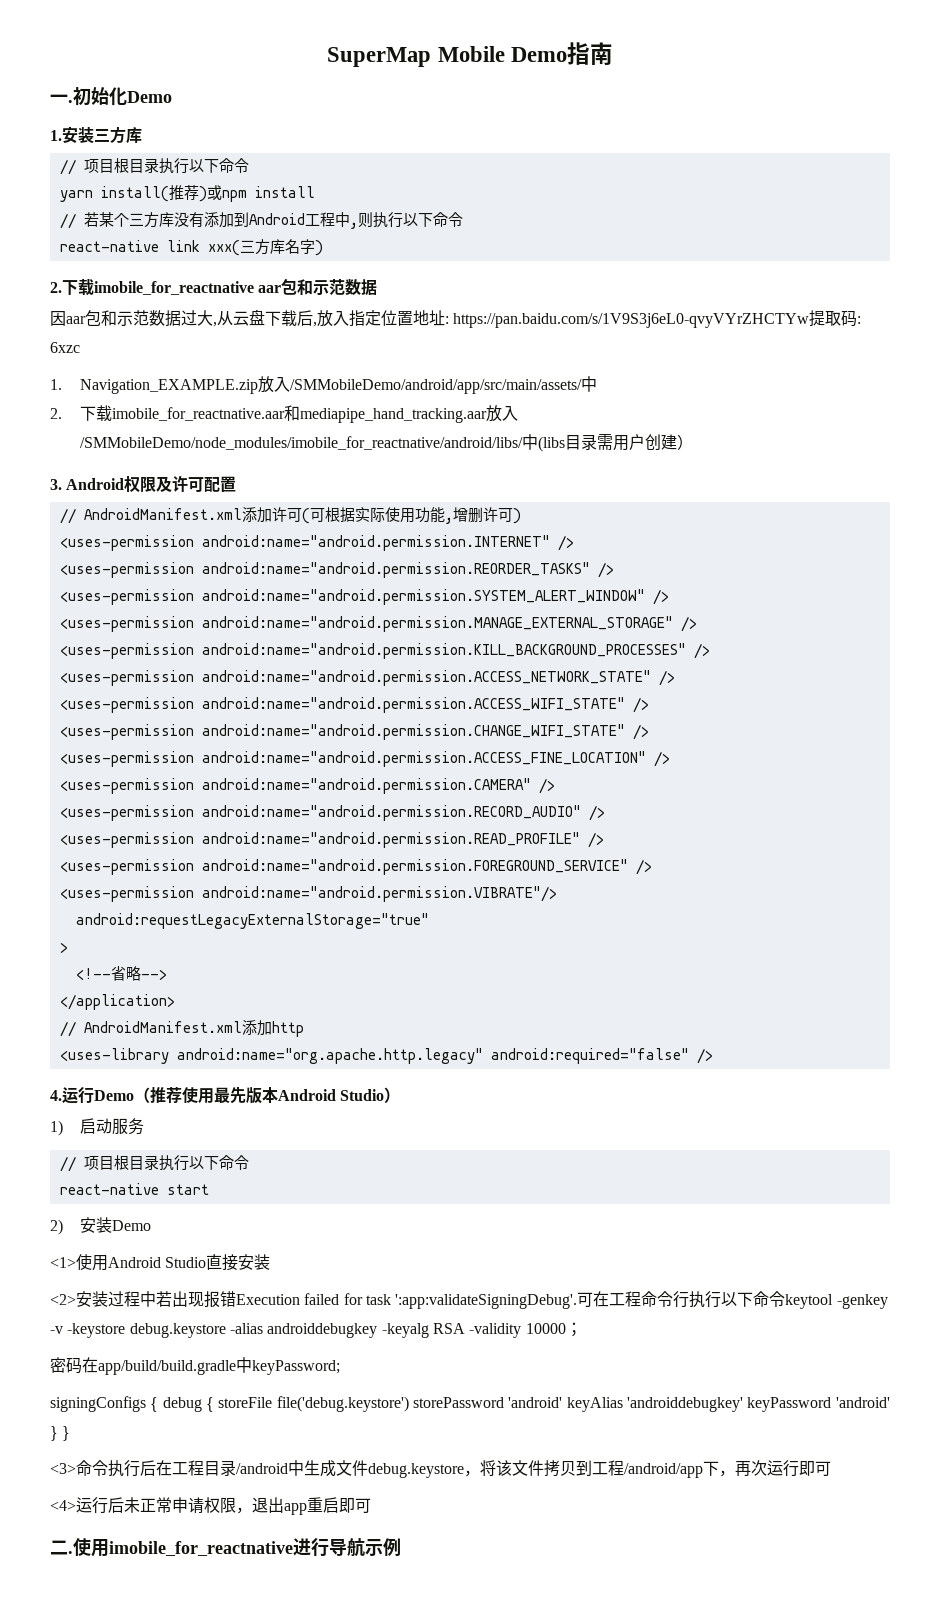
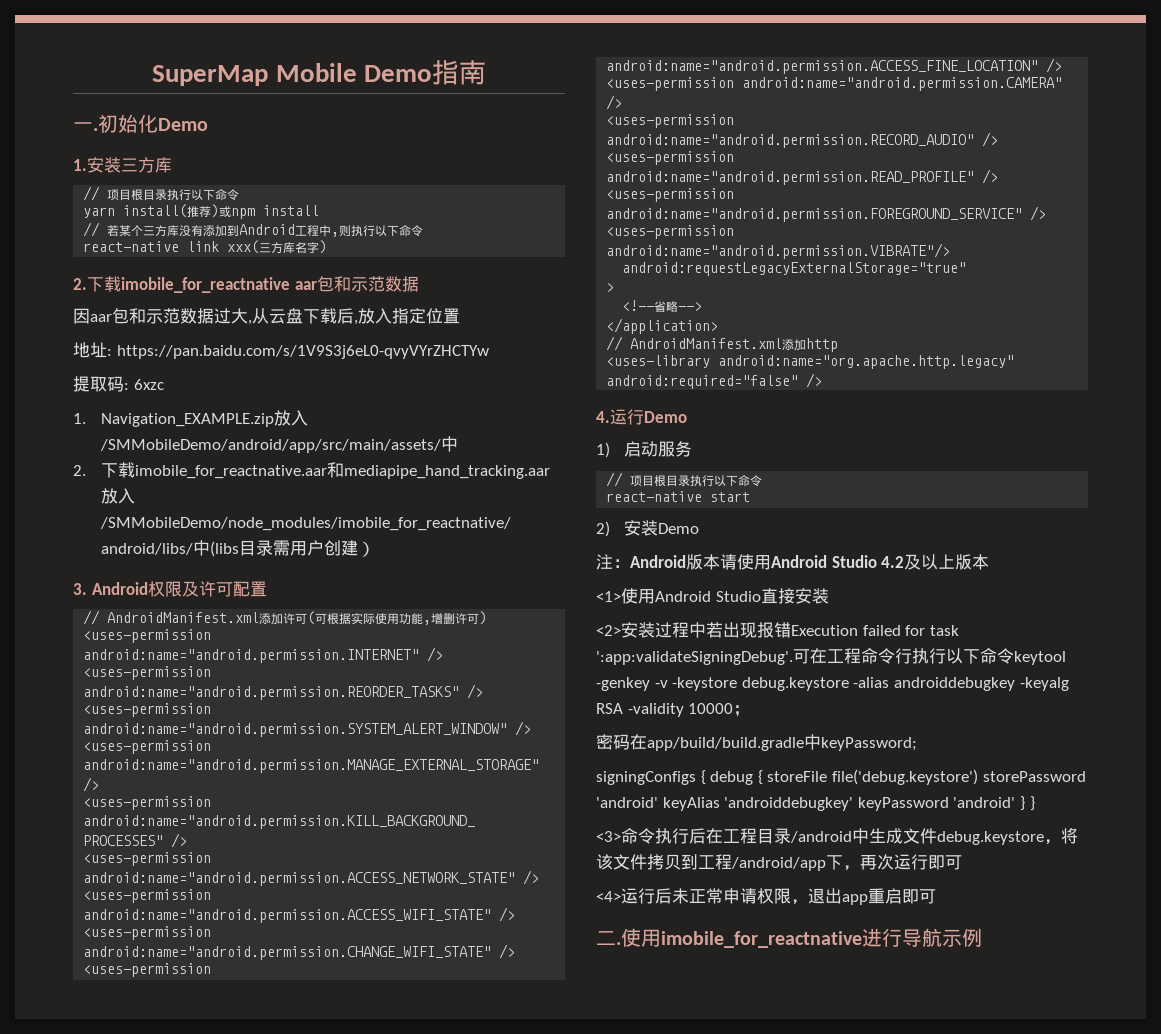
(413, 318) none -> (460, 316) //
(810, 320) none -> (489, 352) //
[134,1086,401,1104] （推荐使用最先版本Android Studio） -> (687, 417) none
(152, 1225) none -> [596,554,990,570] // 注：Android版本请使用Android Studio 4.2及以上版本

